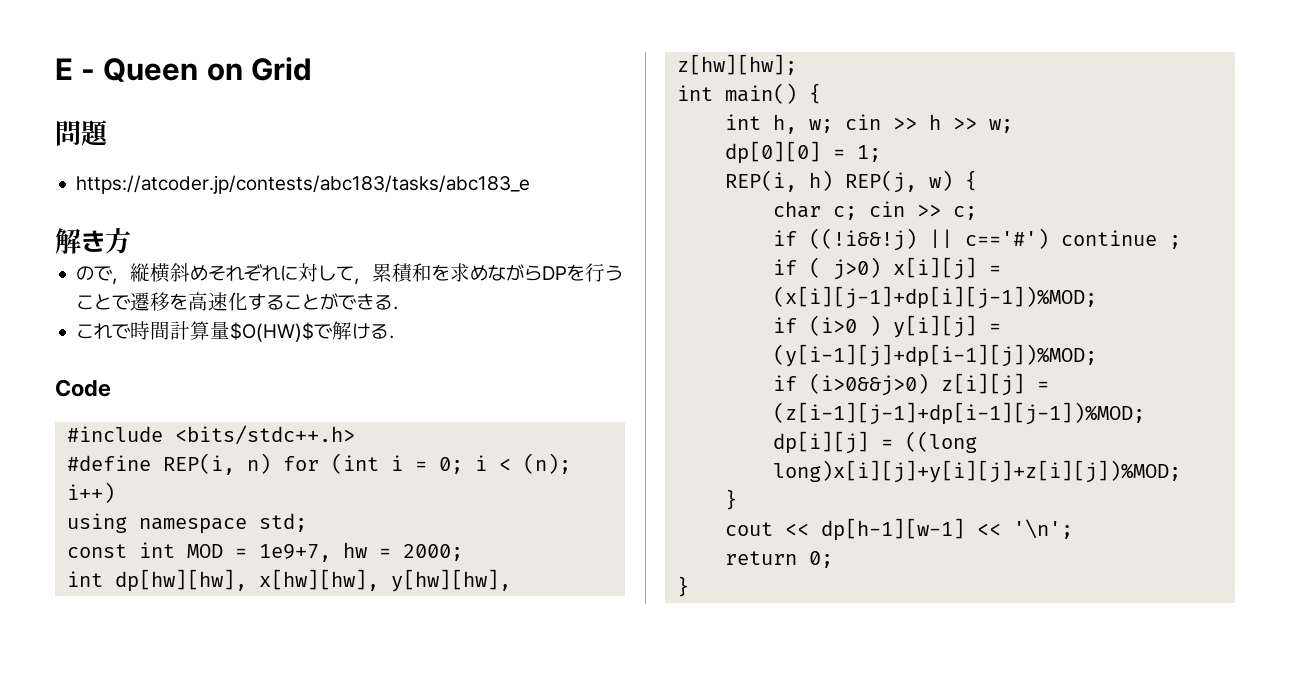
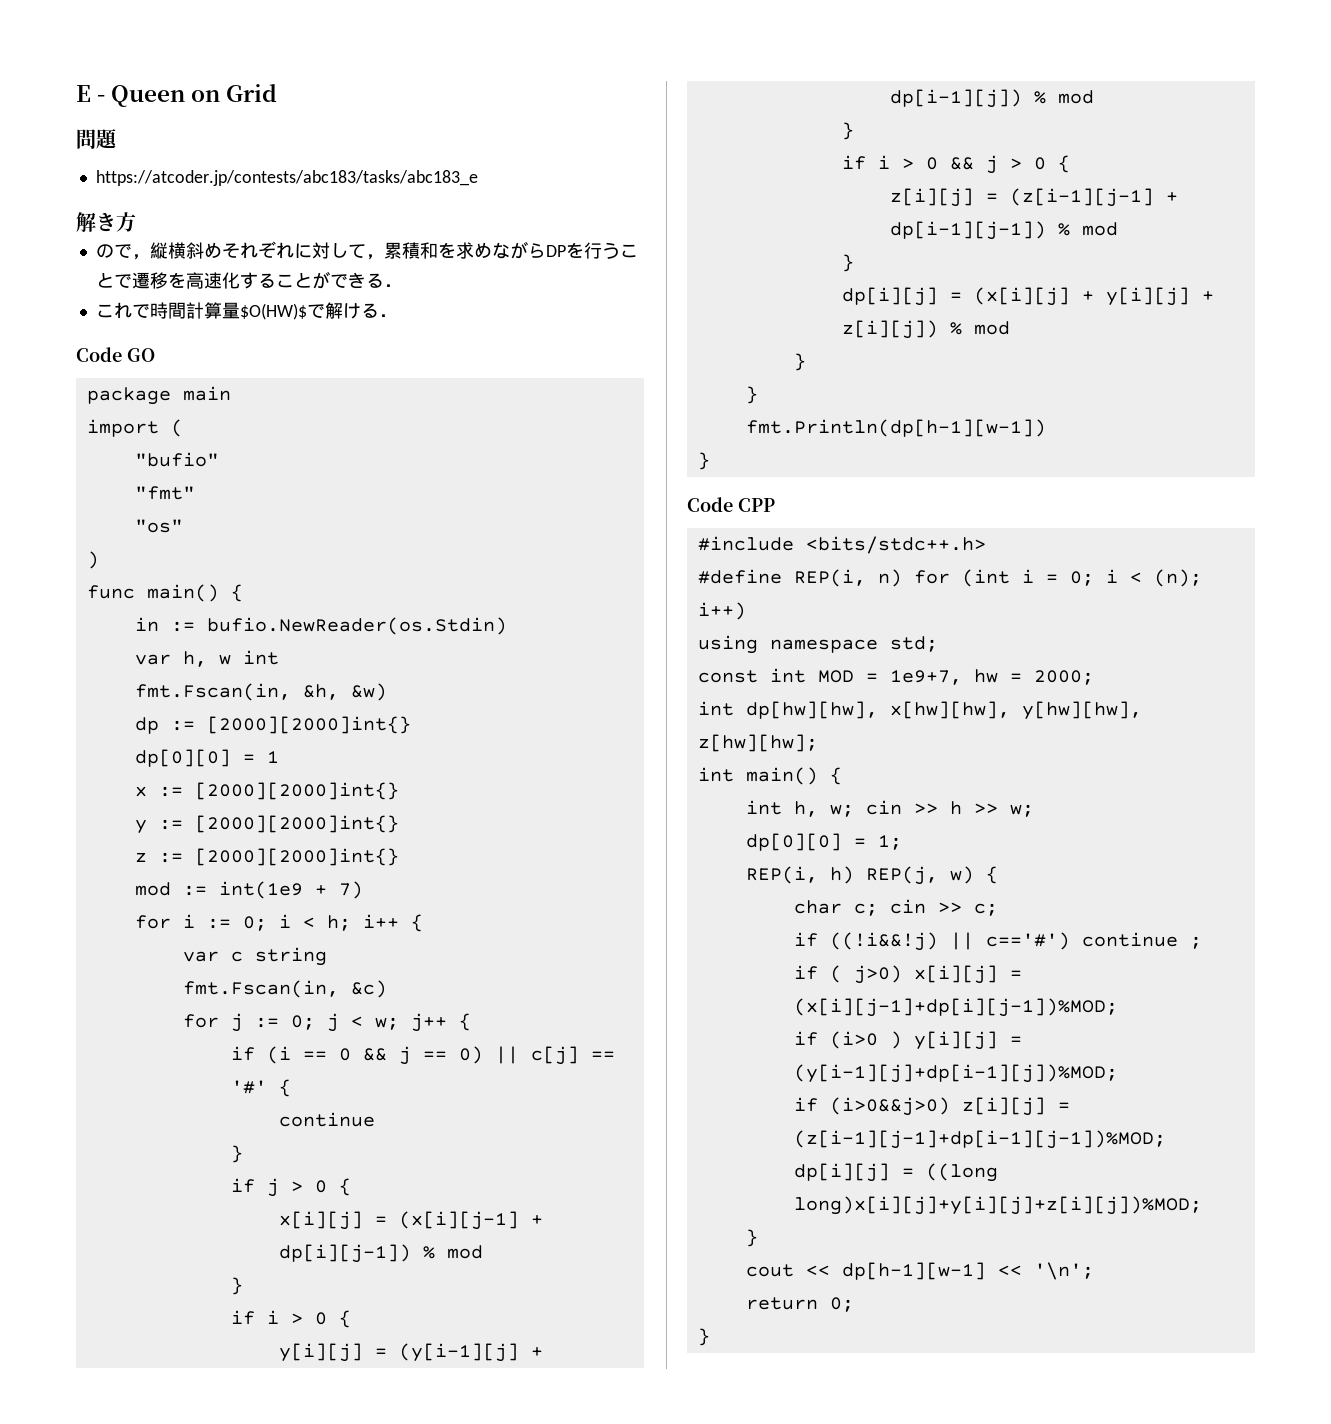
(111, 388) none -> [127,348,155,362] [86,386,231,405] [86,419,183,437] [134,452,219,467] [134,486,195,500] [134,519,183,533] [86,551,99,569] [86,584,243,602] [134,617,507,635] [134,650,279,667] [134,683,387,701] [134,716,411,734] [134,749,279,767] [134,782,399,800] [134,815,399,834] [134,848,399,866] [134,881,363,899] [134,914,423,932] [182,947,327,966] [182,980,387,998] [182,1013,471,1032] [230,1046,615,1065] [230,1079,291,1097] [278,1112,375,1127] [230,1145,243,1163] [230,1178,351,1197] [278,1211,543,1230] [278,1244,483,1263] [230,1277,243,1295] [230,1310,351,1328] [278,1343,543,1362] [889,89,1094,108] [841,122,854,140] [841,155,1070,174] [889,188,1178,207] [889,221,1118,240] [841,254,854,272] [841,287,1214,306] [841,320,1010,339] [793,353,806,371] [745,386,758,404] [745,419,1046,437] [697,452,710,470] [687,497,775,512] GO // package main // import ( // "bufio" // "fmt" // "os" // ) // func main() { // in := bufio.NewReader(os.Stdin) // var h, w int // fmt.Fscan(in, &h, &w) // dp := [2000][2000]int{} // dp[0][0] = 1 // x := [2000][2000]int{} // y := [2000][2000]int{} // z := [2000][2000]int{} // mod := int(1e9 + 7) // for i := 0; i < h; i++ { // var c string // fmt.Fscan(in, &c) // for j := 0; j < w; j++ { // if (i == 0 && j == 0) || c[j] == '#' { // continue // } // if j > 0 { // x[i][j] = (x[i][j-1] + dp[i][j-1]) % mod // } // if i > 0 { // y[i][j] = (y[i-1][j] + dp[i-1][j]) % mod // } // if i > 0 && j > 0 { // z[i][j] = (z[i-1][j-1] + dp[i-1][j-1]) % mod // } // dp[i][j] = (x[i][j] + y[i][j] + z[i][j]) % mod // } // } // fmt.Println(dp[h-1][w-1]) // } // Code CPP

